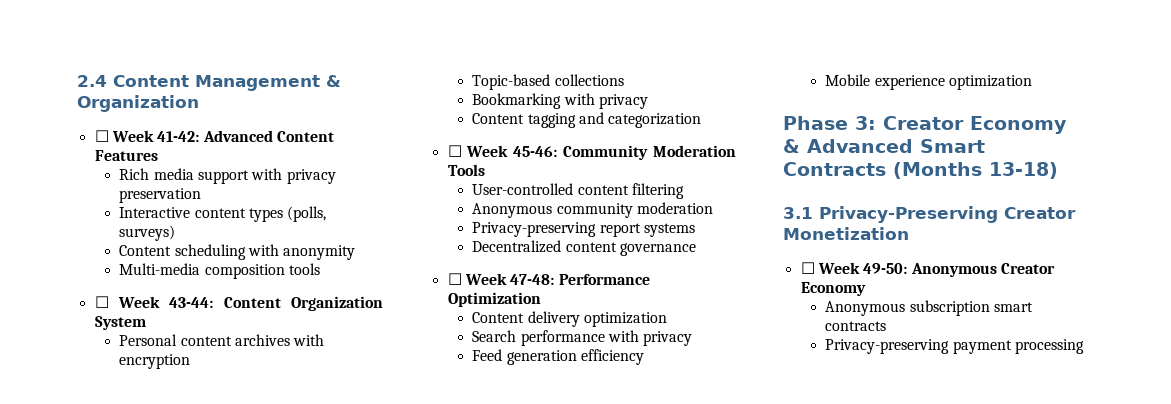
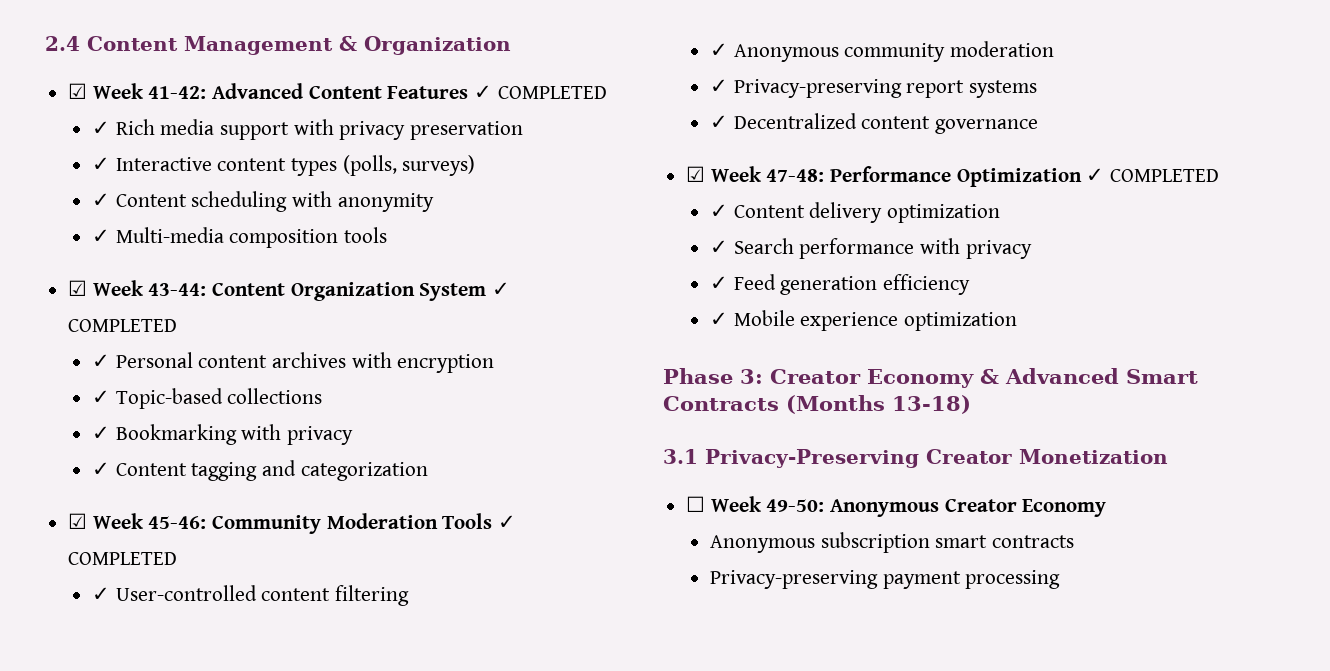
[94,130,109,142] ☐ -> [68,83,88,99] ☑
(158, 155) // -> [474,85,607,99] [91,121,110,135] ✓ COMPLETED // ✓
(202, 195) none -> [91,157,110,171] ✓
(176, 233) none -> [91,193,110,207] ✓
(356, 252) none -> [91,229,110,243] ✓
[94,296,109,308] ☐ -> [68,280,88,296] ☑
(146, 323) // -> [492,282,511,296] [68,319,178,332] [91,354,110,368] ✓ COMPLETED // ✓
(191, 361) none -> [91,390,110,404] ✓
(624, 80) none -> [91,426,110,440] ✓
(649, 101) none -> [91,462,110,476] ✓
[447,145,462,157] ☐ -> [68,513,88,529] ☑
(485, 170) // -> [498,515,517,529] [68,552,178,565] [91,587,110,601] ✓ COMPLETED // ✓
(685, 191) none -> [709,43,728,57] ✓
(714, 208) none -> [709,79,728,93] ✓
(696, 230) none -> [709,115,728,129] ✓
[447,273,462,285] ☐ -> [686,166,706,182] ☑
(541, 299) // -> [1086,168,1220,182] [709,204,728,218] ✓ COMPLETED // ✓
(668, 319) none -> [709,240,728,254] ✓
(693, 338) none -> [709,276,728,290] ✓
(645, 357) none -> [709,312,728,326] ✓

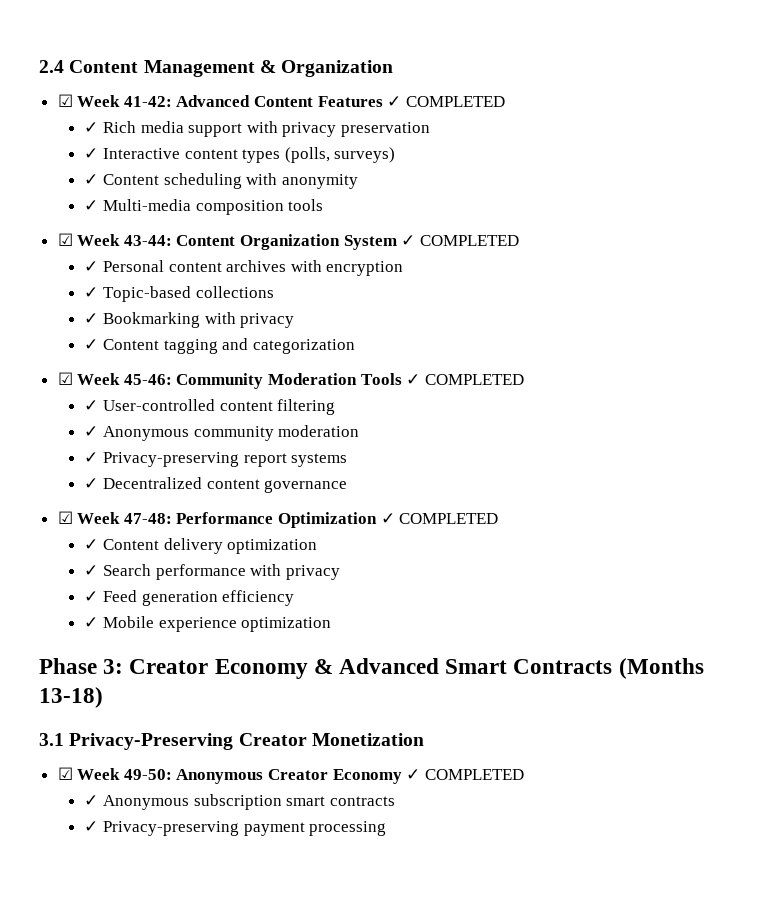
[686,496,706,512] ☐ -> [57,767,73,780] ☑
(1107, 508) // -> [406,769,524,780] [84,795,99,806] ✓ COMPLETED // ✓
(1074, 541) none -> [84,821,99,832] ✓

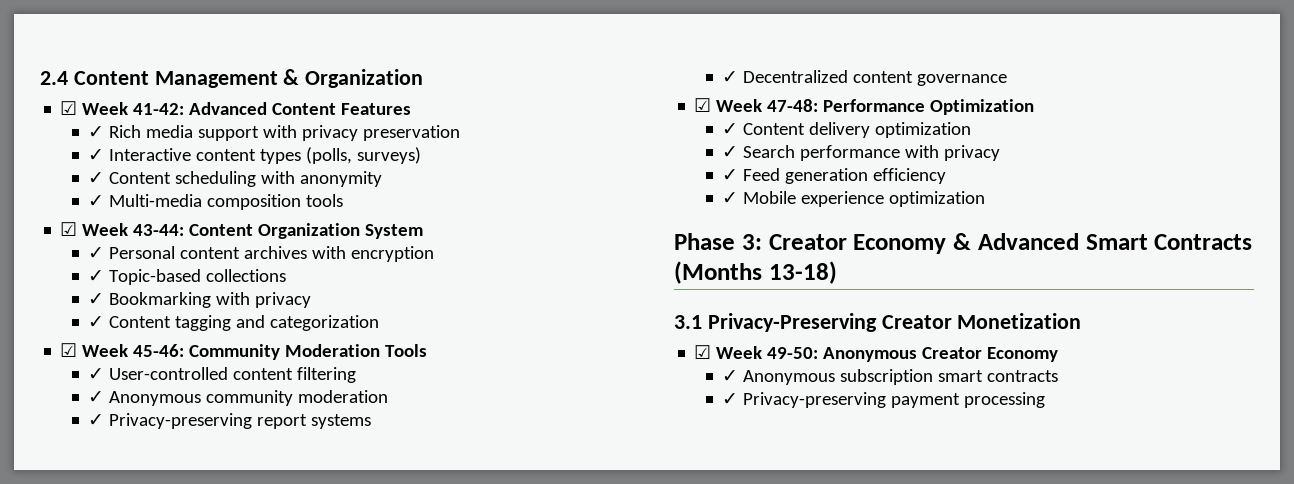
[387,96,505,107] ✓ COMPLETED -> (412, 109) none
[401,235,519,246] ✓ COMPLETED -> (424, 231) none
[406,374,524,385] ✓ COMPLETED -> (428, 350) none
[380,513,499,524] ✓ COMPLETED -> (1035, 107) none
[406,769,524,780] ✓ COMPLETED -> (1059, 354) none

